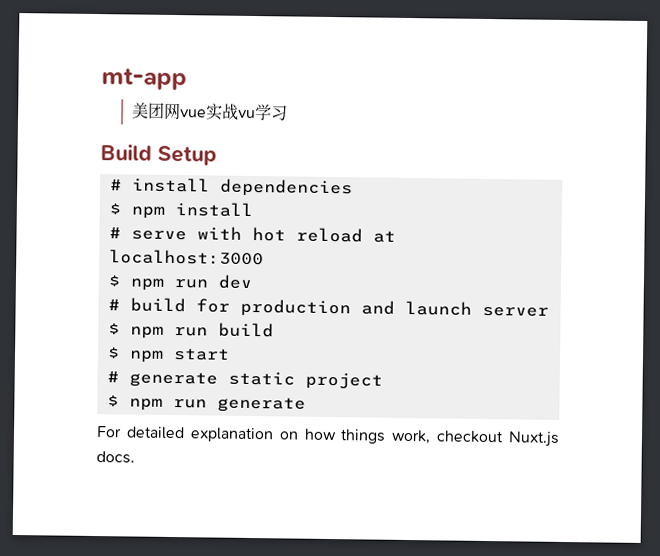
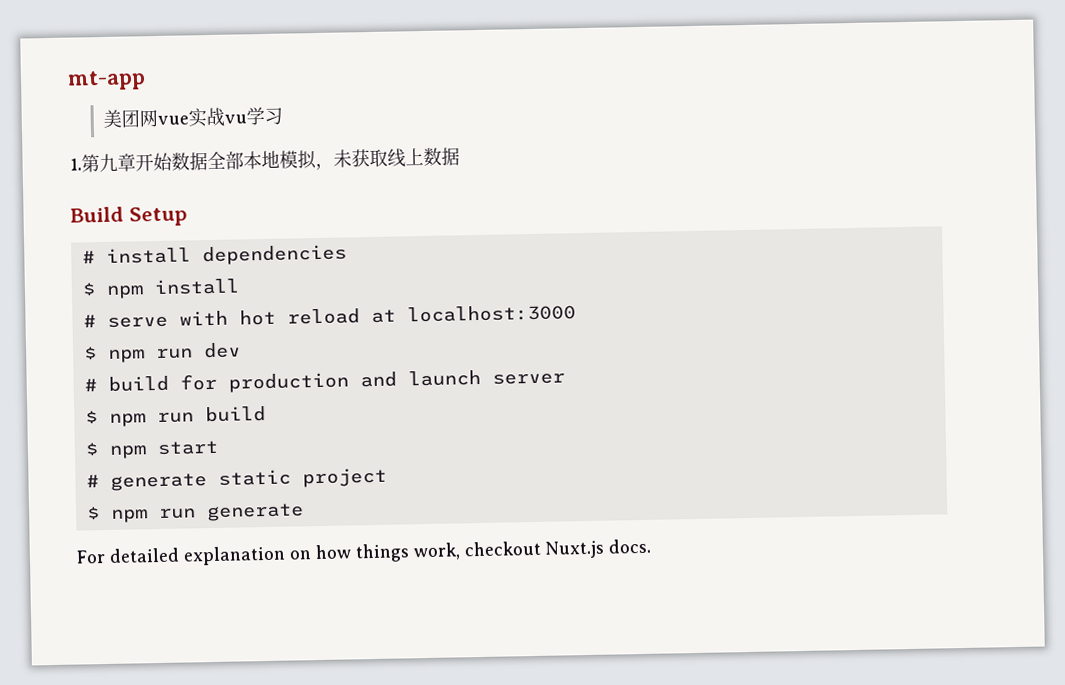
(289, 113) none -> [69,147,460,173] // 1.第九章开始数据全部本地模拟，未获取线上数据

